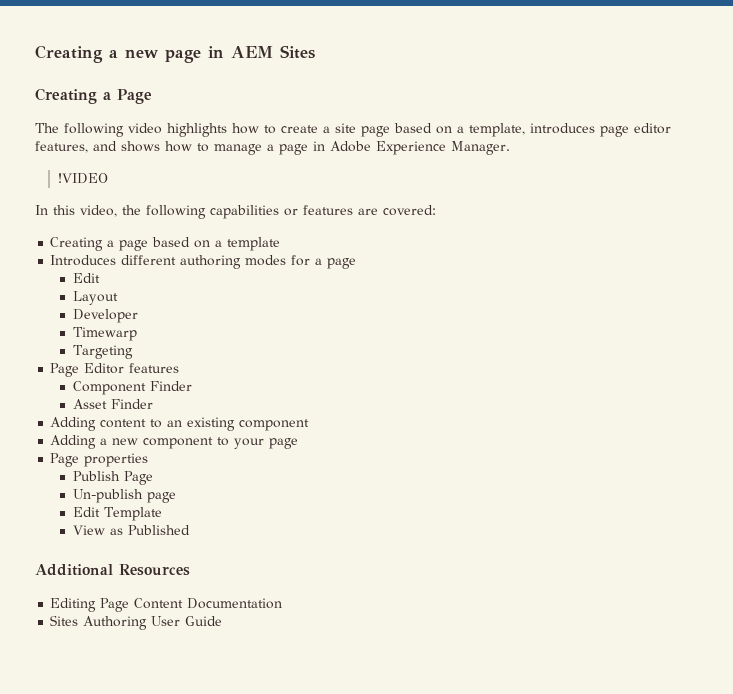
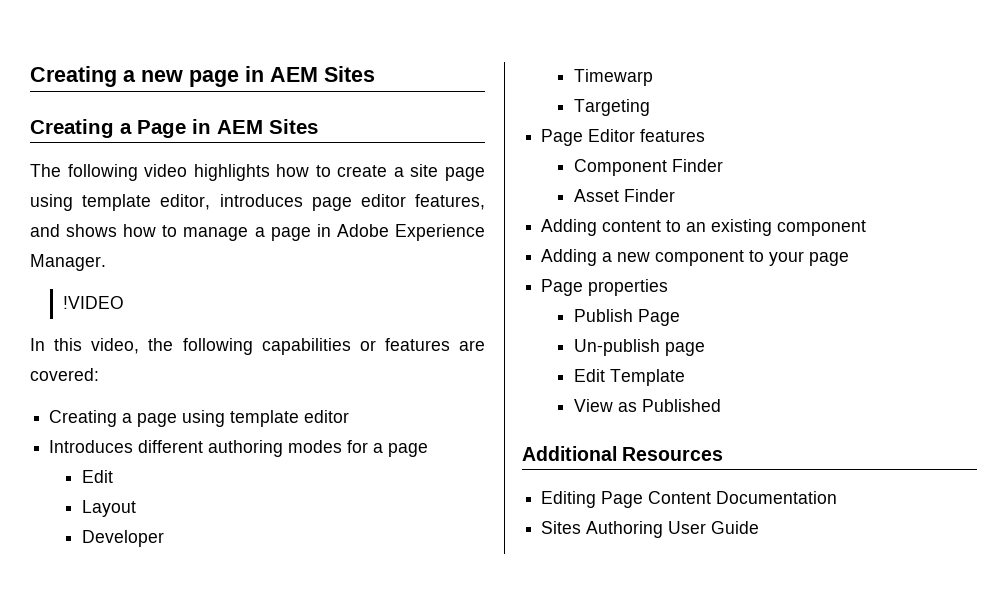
(152, 96) none -> [192,119,318,134] in AEM Sites
[394,123,525,137] based on a template, -> [30,194,211,211] using template editor,
[152,237,281,251] based on a template -> [182,410,350,427] using template editor

